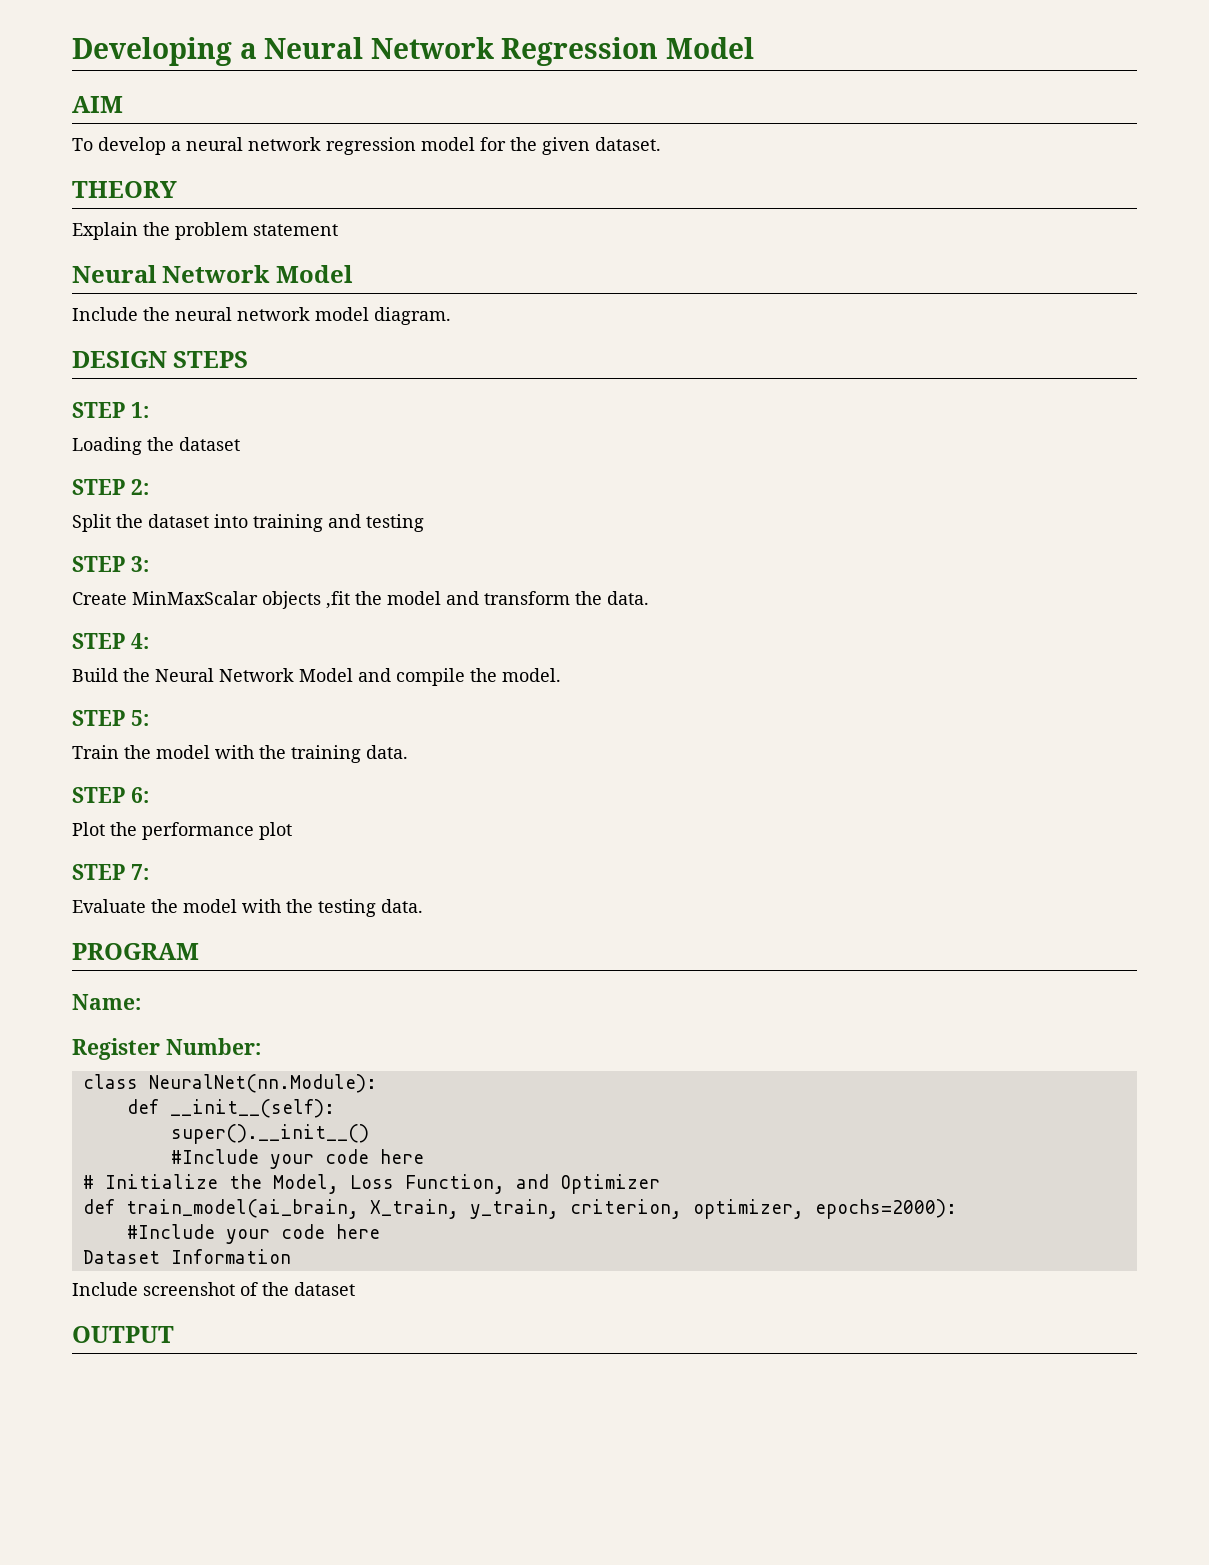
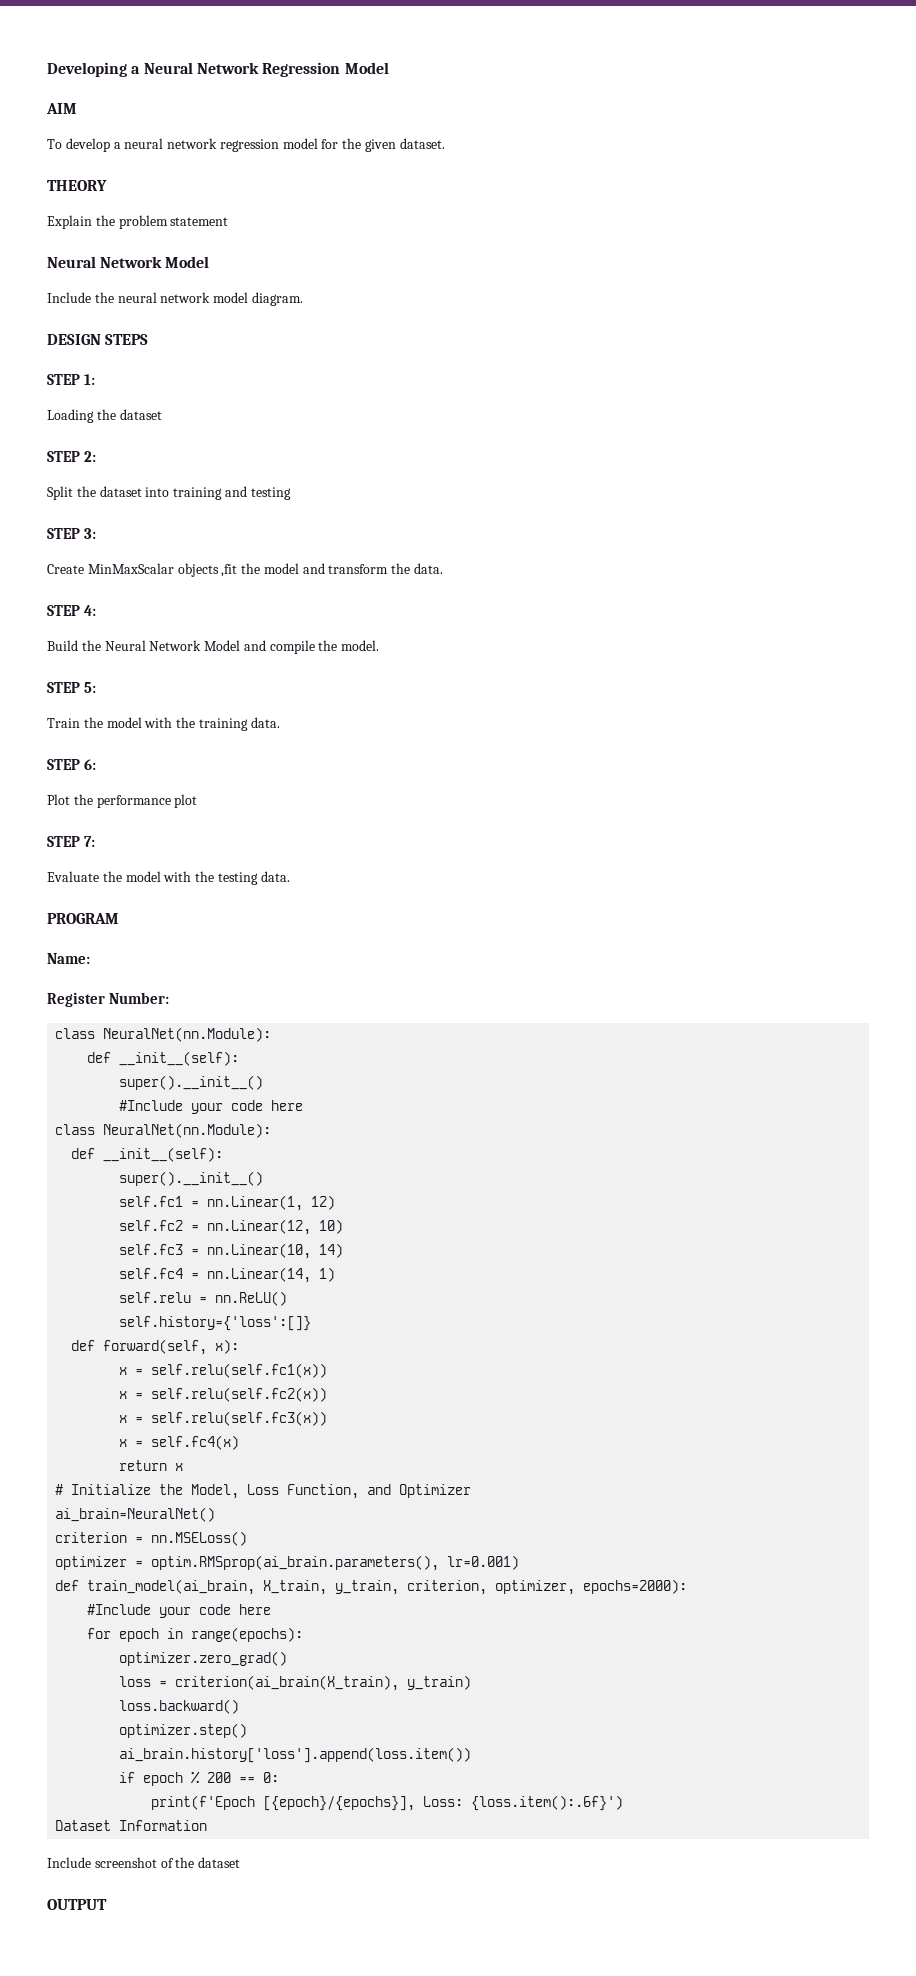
(424, 1156) none -> [55,1123,272,1138] [71,1147,224,1162] [119,1171,264,1186] [119,1195,336,1211] [119,1219,344,1235] [119,1243,344,1259] [119,1267,336,1283] [119,1291,288,1306] [119,1316,312,1331] [71,1339,240,1355] [119,1363,328,1378] [119,1387,328,1402] [119,1411,328,1426] [119,1435,240,1450] [119,1460,184,1471] // class NeuralNet(nn.Module): // def __init__(self): // super().__init__() // self.fc1 = nn.Linear(1, 12) // self.fc2 = nn.Linear(12, 10) // self.fc3 = nn.Linear(10, 14) // self.fc4 = nn.Linear(14, 1) // self.relu = nn.ReLU() // self.history={'loss':[]} // def forward(self, x): // x = self.relu(self.fc1(x)) // x = self.relu(self.fc2(x)) // x = self.relu(self.fc3(x)) // x = self.fc4(x) // return x
(660, 1184) none -> [55,1507,216,1522] [55,1531,248,1546] [55,1555,520,1571] // ai_brain=NeuralNet() // criterion = nn.MSELoss() // optimizer = optim.RMSprop(ai_brain.parameters(), lr=0.001)
(380, 1231) none -> [87,1627,304,1642] [119,1651,288,1666] [119,1675,472,1691] [119,1699,240,1714] [119,1723,248,1738] [119,1747,472,1763] [119,1771,280,1786] [151,1795,624,1811] // for epoch in range(epochs): // optimizer.zero_grad() // loss = criterion(ai_brain(X_train), y_train) // loss.backward() // optimizer.step() // ai_brain.history['loss'].append(loss.item()) // if epoch % 200 == 0: // print(f'Epoch [{epoch}/{epochs}], Loss: {loss.item():.6f}')

